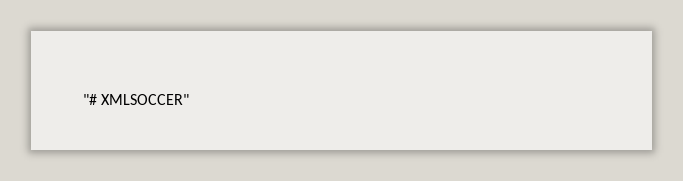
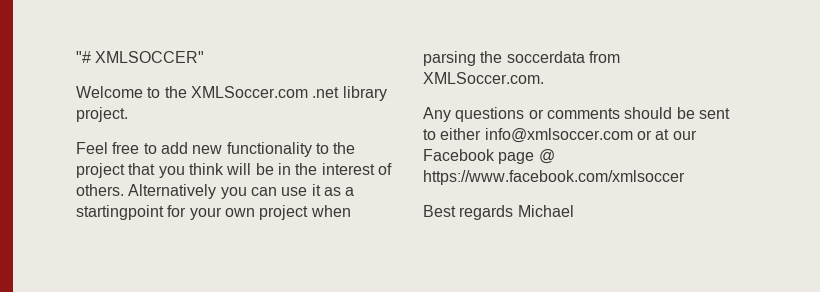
(190, 99) none -> [76,86,387,101] [76,107,128,122] [76,142,356,157] [76,163,392,178] [76,184,355,199] [76,205,351,220] [423,51,620,66] [423,72,544,84] [423,107,730,122] [423,128,697,143] [423,149,555,164] [423,170,685,185] [423,205,574,220] // Welcome to the XMLSoccer.com .net library project. // Feel free to add new functionality to the project that you think will be in the interest of others. Alternatively you can use it as a startingpoint for your own project when parsing the soccerdata from XMLSoccer.com. // Any questions or comments should be sent to either info@xmlsoccer.com or at our Facebook page @ https://www.facebook.com/xmlsoccer // Best regards Michael

